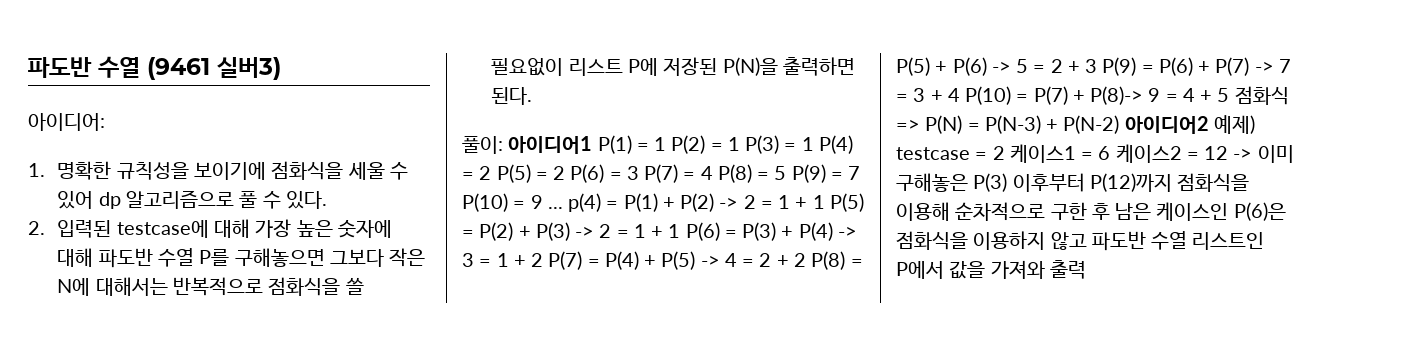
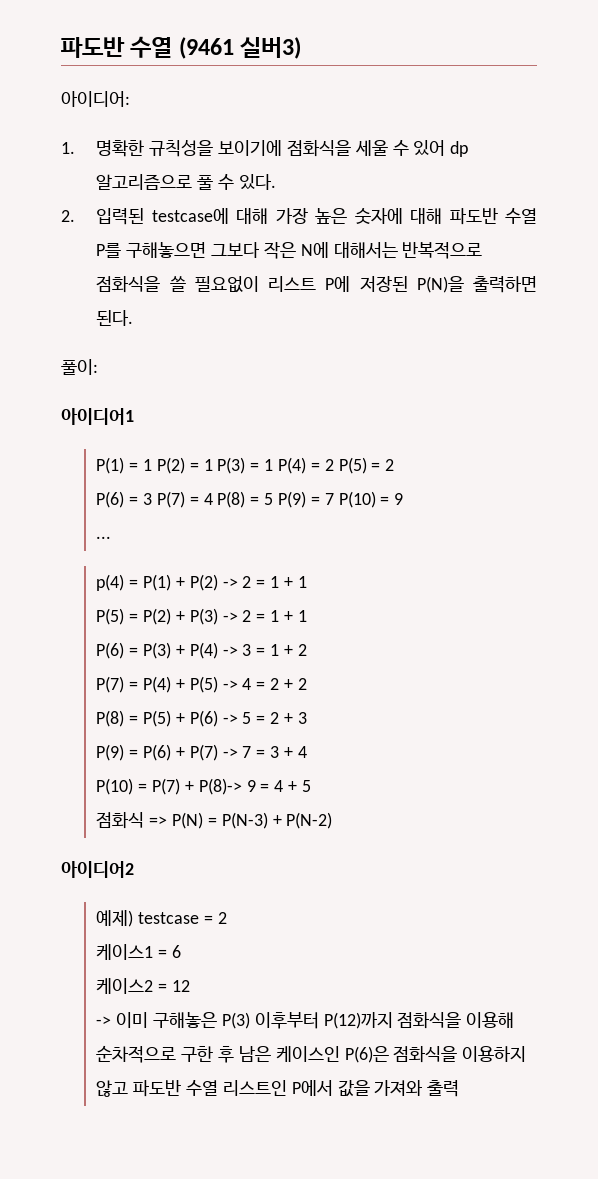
(503, 145) none -> (98, 367) //
(593, 145) none -> (134, 416) //
(566, 173) none -> (395, 465) //
(543, 202) none -> (404, 499) //
(563, 208) none -> (112, 537) //
(825, 202) none -> (307, 582) //
(681, 231) none -> (307, 616) //
(544, 260) none -> (307, 650) //
(806, 260) none -> (307, 684) //
(1098, 66) none -> (307, 718) //
(960, 95) none -> (307, 752) //
(1230, 95) none -> (312, 786) //
(1120, 124) none -> (333, 820) //
(1209, 125) none -> (134, 869) //
(1005, 153) none -> (227, 918) //
(1111, 153) none -> (182, 951) //
(1229, 153) none -> (191, 986) //

